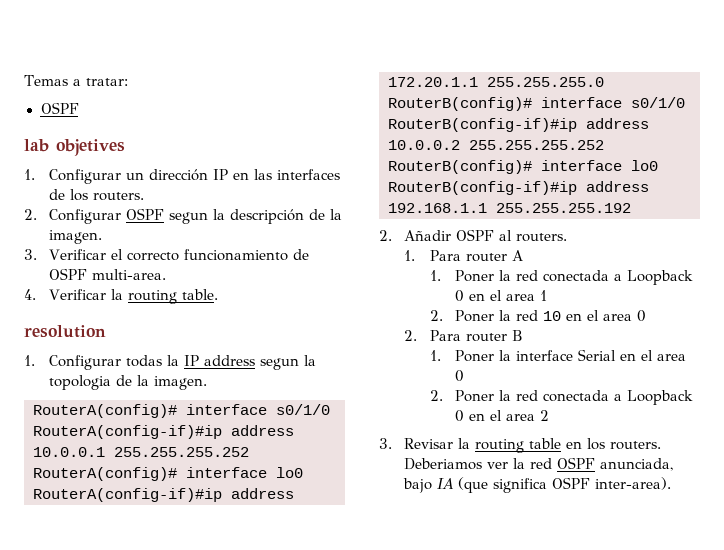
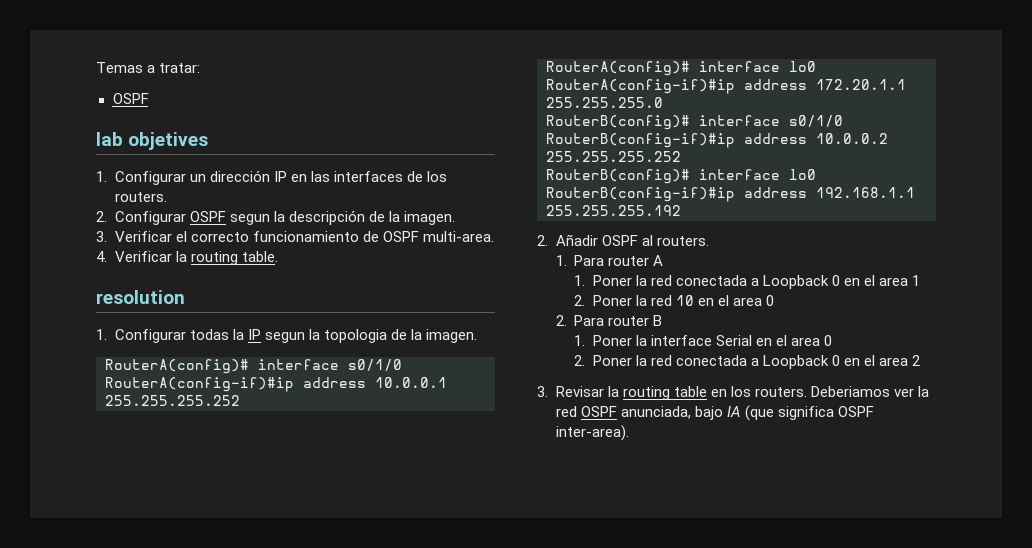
[204,355,256,366] address -> (261, 334) none

